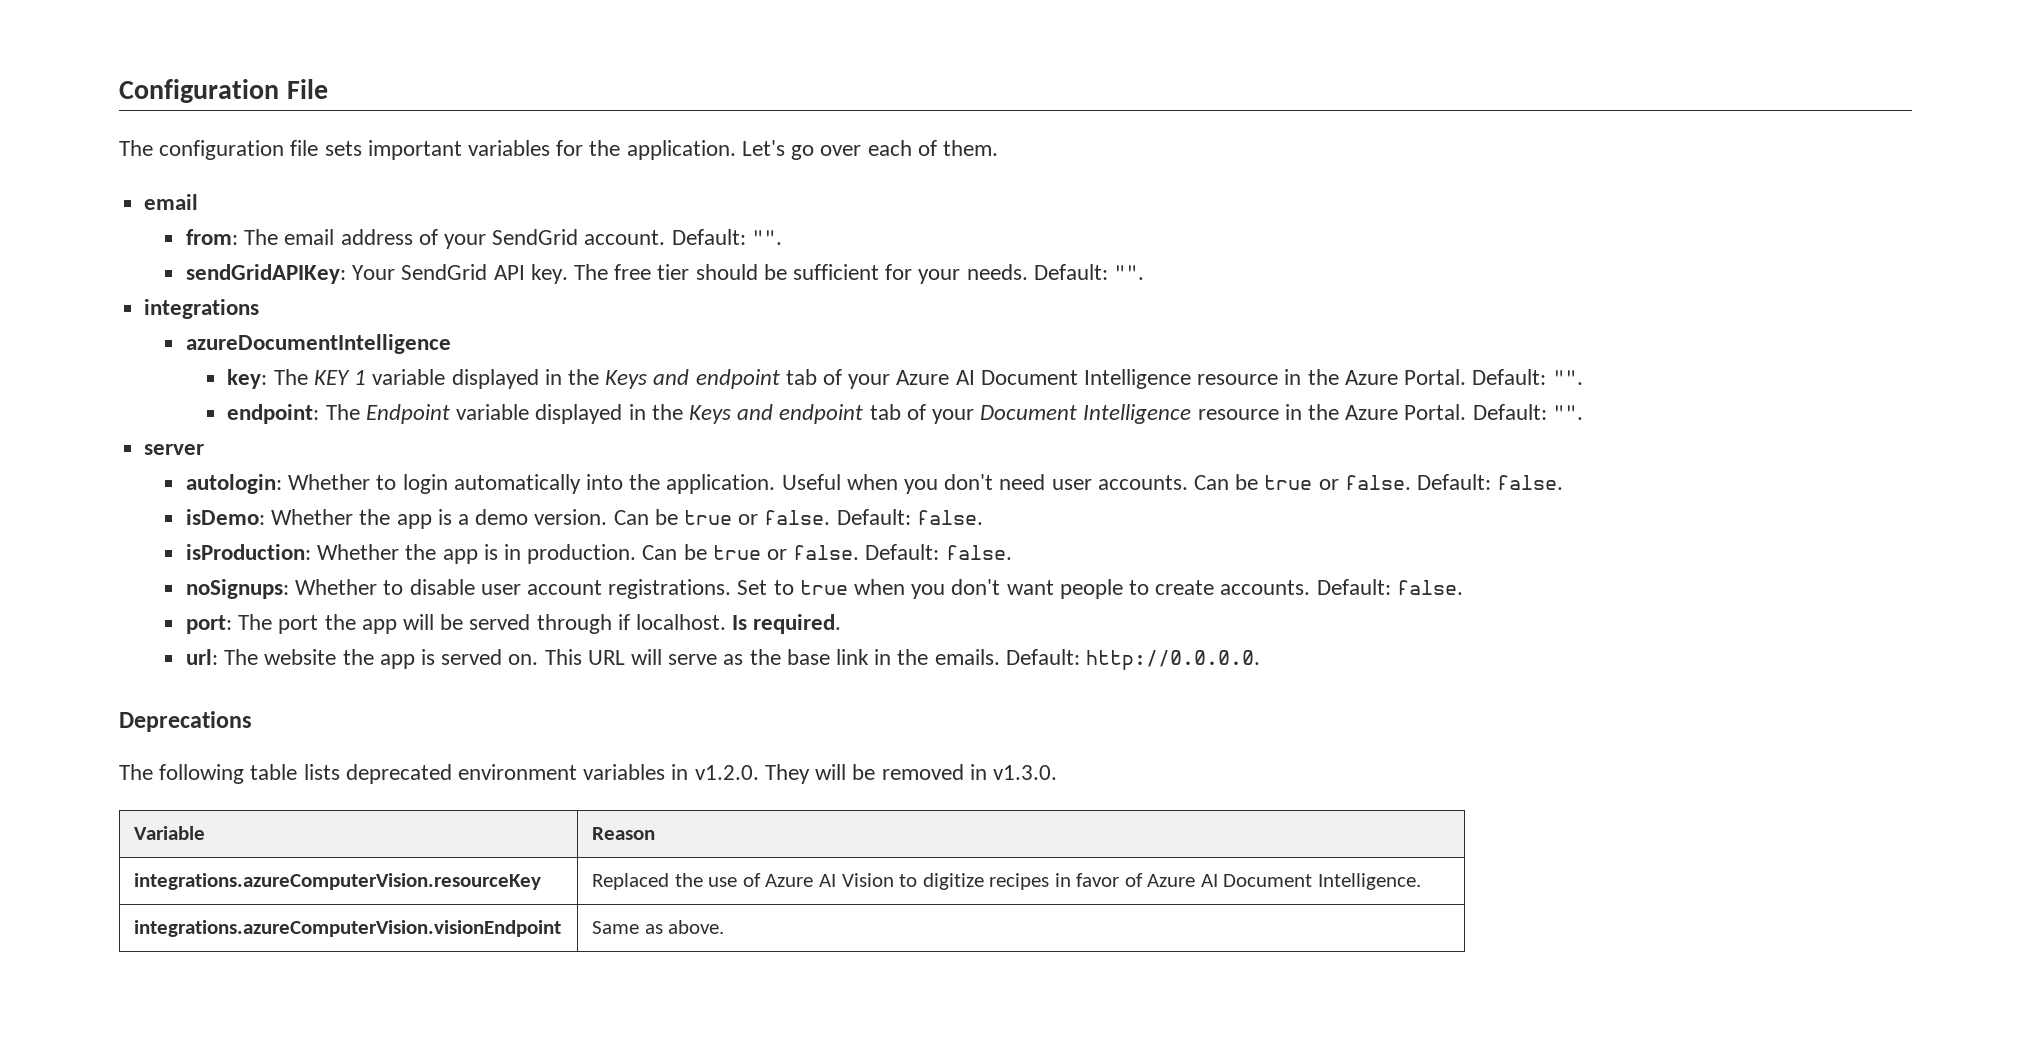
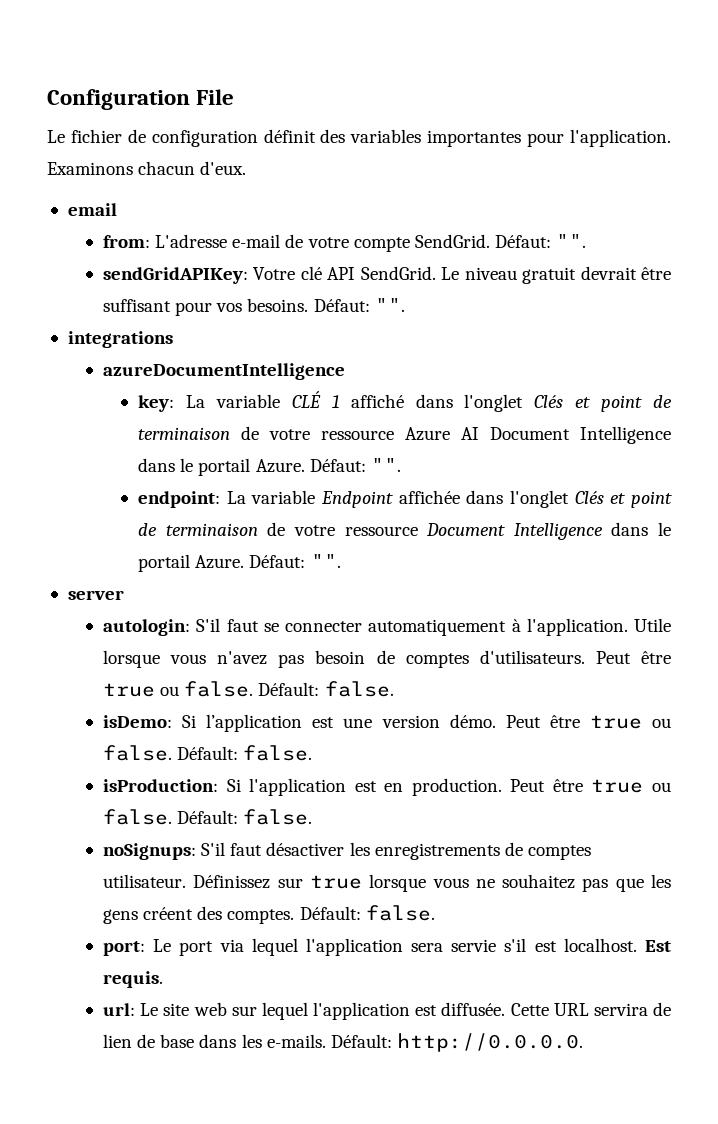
[119,140,998,160] [144,194,199,210] [185,229,782,249] [185,264,1145,284] [144,299,260,319] [185,334,451,354] [227,369,1583,389] [227,404,1583,424] [144,444,205,455] [185,474,1564,494] [185,509,983,529] [185,544,1012,564] [185,579,1463,599] [185,614,842,634] [185,649,1261,670] [119,711,252,732] [119,764,1057,784] [134,826,206,840] [592,827,656,840] [134,873,542,890] [592,873,1421,890] [134,920,562,937] [592,920,725,934] The configuration file sets important variables for the application. Let's go over each of them. // email // from: The email address of your SendGrid account. Default: "". // sendGridAPIKey: Your SendGrid API key. The free tier should be sufficient for your needs. Default: "". // integrations // azureDocumentIntelligence // key: The KEY 1 variable displayed in the Keys and endpoint tab of your Azure AI Document Intelligence resource in the Azure Portal. Default: "". // endpoint: The Endpoint variable displayed in the Keys and endpoint tab of your Document Intelligence resource in the Azure Portal. Default: "". // server // autologin: Whether to login automatically into the application. Useful when you don't need user accounts. Can be true or false. Default: false. // isDemo: Whether the app is a demo version. Can be true or false. Default: false. // isProduction: Whether the app is in production. Can be true or false. Default: false. // noSignups: Whether to disable user account registrations. Set to true when you don't want people to create accounts. Default: false. // port: The port the app will be served through if localhost. Is required. // url: The website the app is served on. This URL will serve as the base link in the emails. Default: http://0.0.0.0. // Deprecations // The following table lists deprecated environment variables in v1.2.0. They will be removed in v1.3.0. // Variable | Reason // integrations.azureComputerVision.resourceKey | Replaced the use of Azure AI Vision to digitize recipes in favor of Azure AI Document Intelligence. // integrations.azureComputerVision.visionEndpoint | Same as above. -> [47,129,672,147] [47,161,247,175] [67,203,117,216] [103,234,587,252] [103,266,671,284] [103,298,405,316] [67,331,173,348] [103,363,346,380] [138,391,673,412] [138,426,672,444] [138,458,401,476] [138,490,673,508] [138,522,672,540] [138,554,341,572] [67,590,124,600] [103,618,671,636] [103,650,671,668] [103,681,394,697] [103,714,671,732] [103,745,313,761] [103,778,672,796] [103,809,313,825] [103,842,591,860] [103,874,671,892] [103,905,435,924] [103,938,671,956] [103,971,164,988] [103,1002,671,1020] [103,1033,583,1052] Le fichier de configuration définit des variables importantes pour l'application. Examinons chacun d'eux. // email // from: L'adresse e-mail de votre compte SendGrid. Défaut: "". // sendGridAPIKey: Votre clé API SendGrid. Le niveau gratuit devrait être suffisant pour vos besoins. Défaut: "". // integrations // azureDocumentIntelligence // key: La variable CLÉ 1 affiché dans l'onglet Clés et point de terminaison de votre ressource Azure AI Document Intelligence dans le portail Azure. Défaut: "". // endpoint: La variable Endpoint affichée dans l'onglet Clés et point de terminaison de votre ressource Document Intelligence dans le portail Azure. Défaut: "". // server // autologin: S'il faut se connecter automatiquement à l'application. Utile lorsque vous n'avez pas besoin de comptes d'utilisateurs. Peut être true ou false. Défault: false. // isDemo: Si l’application est une version démo. Peut être true ou false. Défault: false. // isProduction: Si l'application est en production. Peut être true ou false. Défault: false. // noSignups: S'il faut désactiver les enregistrements de comptes utilisateur. Définissez sur true lorsque vous ne souhaitez pas que les gens créent des comptes. Défault: false. // port: Le port via lequel l'application sera servie s'il est localhost. Est requis. // url: Le site web sur lequel l'application est diffusée. Cette URL servira de lien de base dans les e-mails. Défault: http://0.0.0.0.

